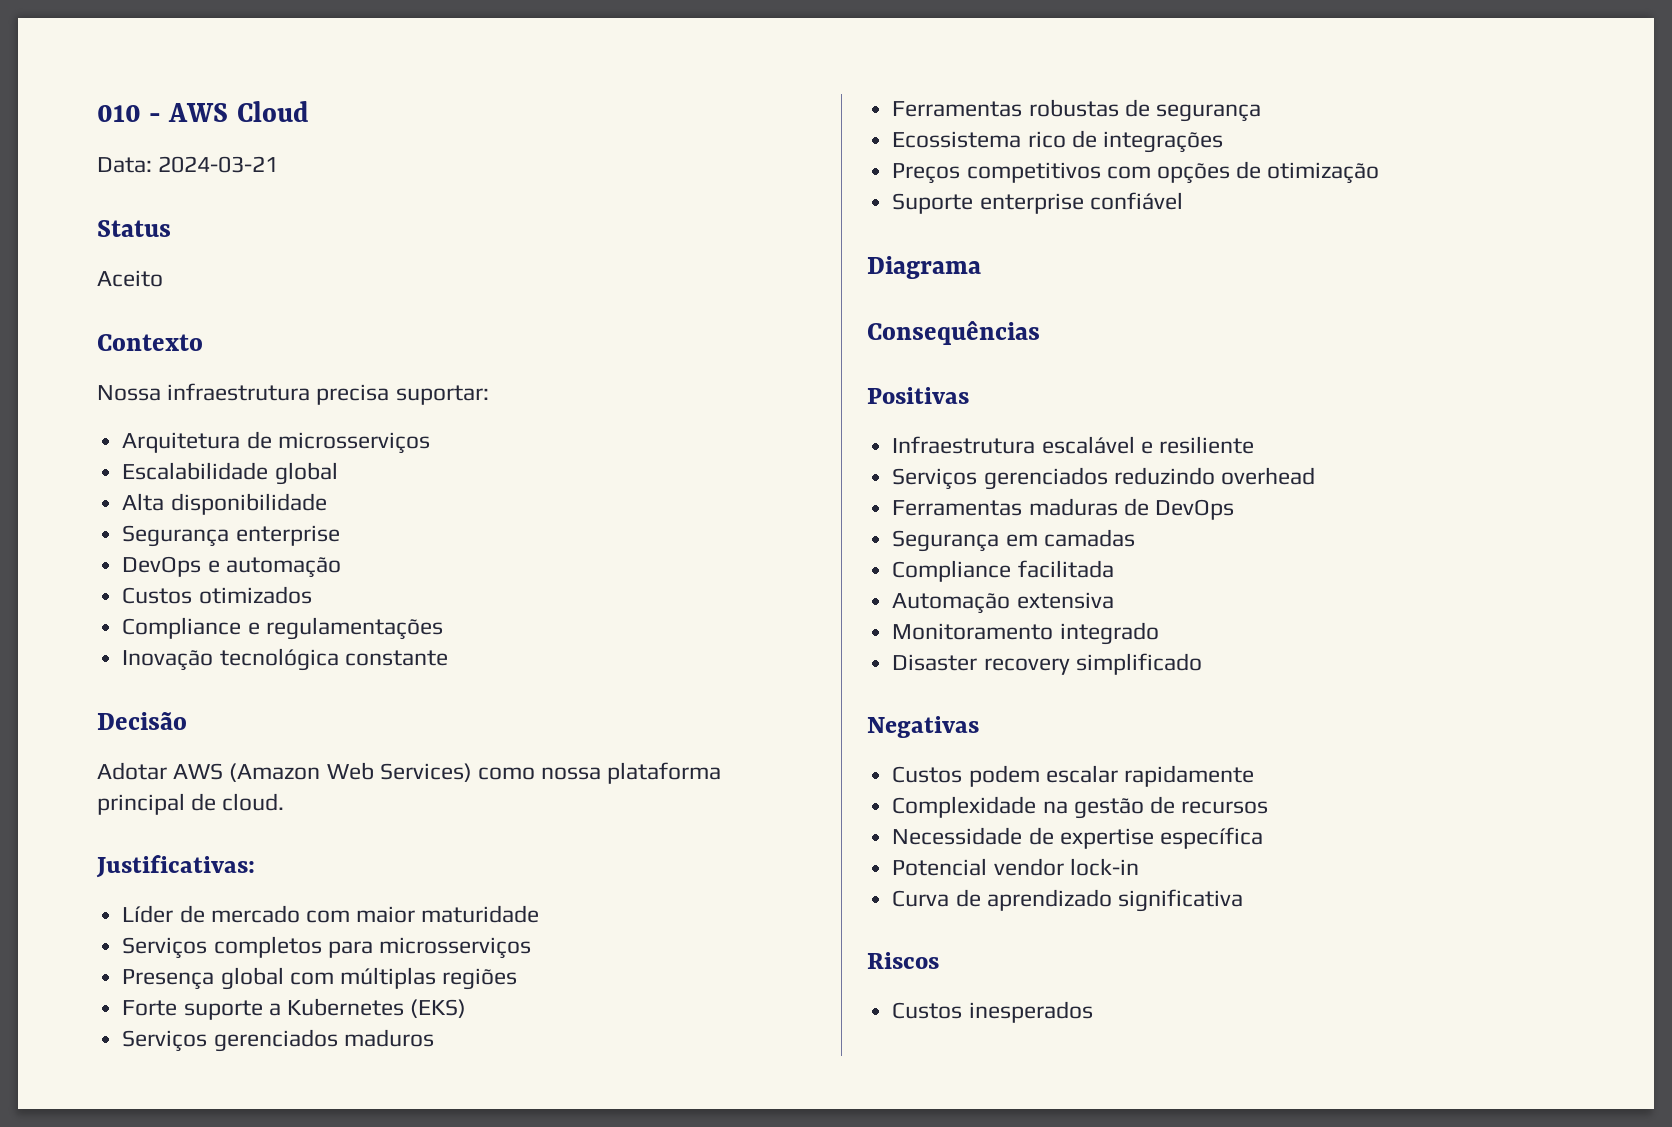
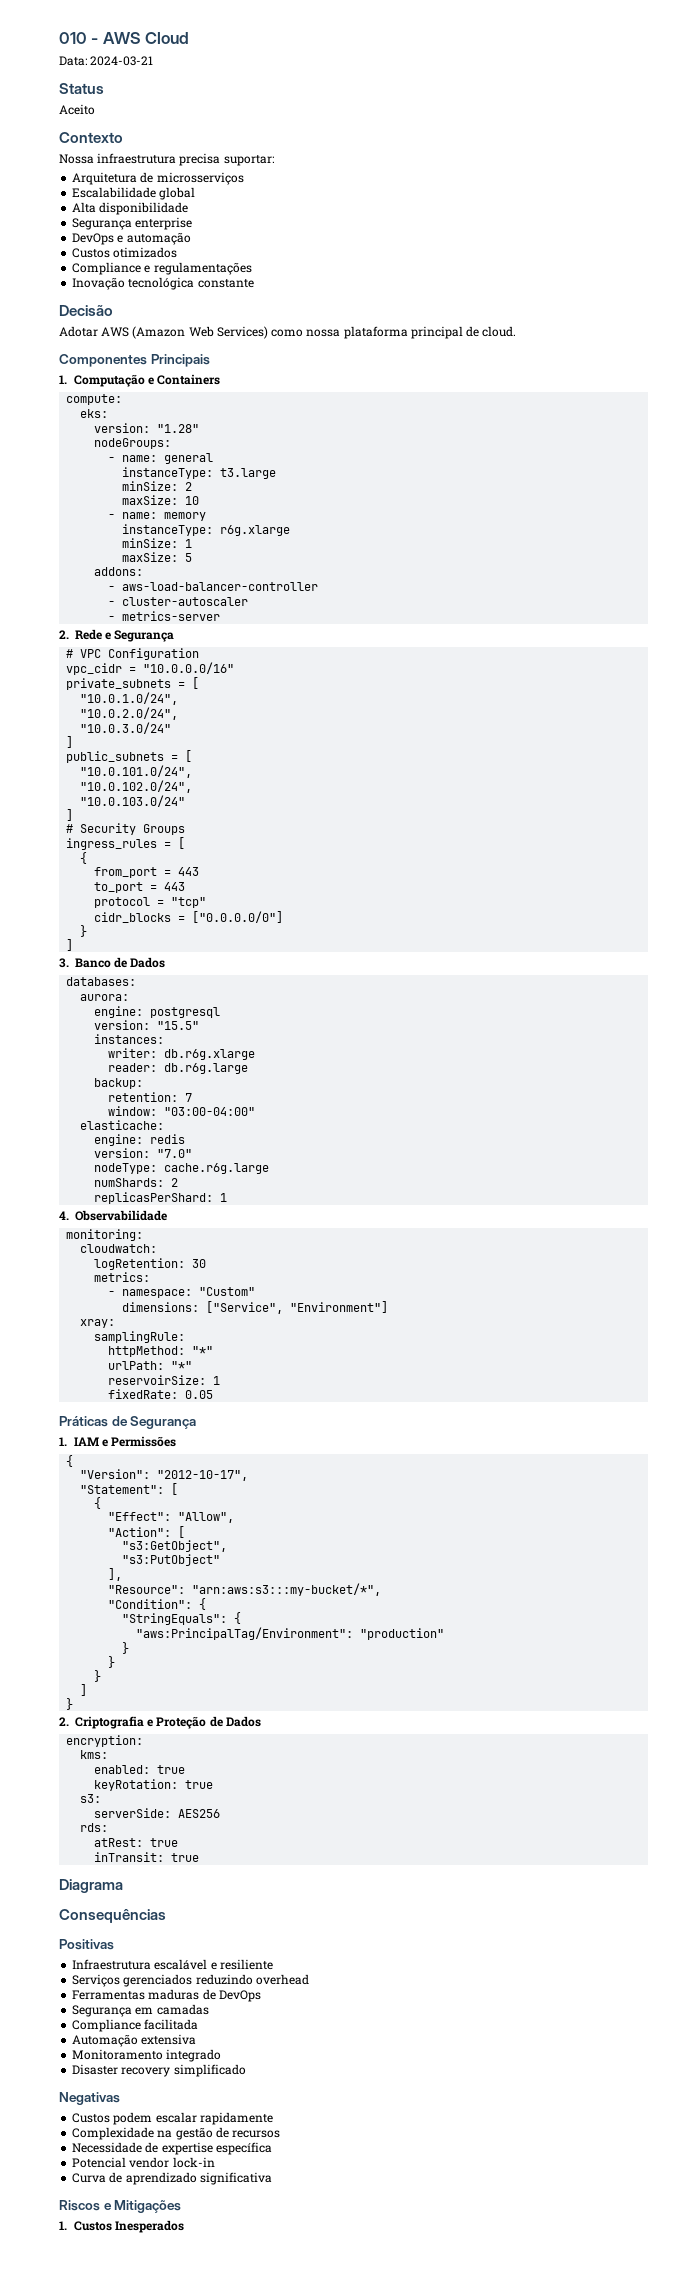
[96,855,255,878] [122,905,540,923] [122,936,531,959] [122,967,518,990] [122,998,467,1020] [122,1029,434,1052] [892,99,1261,122] [892,130,1223,153] [892,161,1380,184] [892,192,1183,214] Justificativas: // Líder de mercado com maior maturidade // Serviços completos para microsserviços // Presença global com múltiplas regiões // Forte suporte a Kubernetes (EKS) // Serviços gerenciados maduros // Ferramentas robustas de segurança // Ecossistema rico de integrações // Preços competitivos com opções de otimização // Suporte enterprise confiável -> [59,354,210,367] [59,374,221,387] [66,394,123,405] [80,409,109,418] [94,423,200,433] [94,438,172,449] [108,453,214,464] [122,467,277,479] [122,481,193,491] [122,495,200,505] [108,512,207,521] [122,524,291,536] [122,538,193,548] [122,552,193,562] [94,567,144,576] [108,582,319,591] [108,597,249,606] [108,611,221,621] [59,629,175,642] [66,648,200,660] [66,662,235,675] [66,677,200,690] [80,692,179,705] [80,707,179,720] [80,722,172,734] [66,736,74,748] [66,750,193,763] [80,765,193,778] [80,780,193,793] [80,795,186,807] [66,809,74,821] [66,823,186,835] [66,837,186,850] [80,852,88,864] [94,867,200,878] [94,882,186,893] [94,897,207,908] [94,911,284,923] [80,925,88,937] [66,939,74,951] [59,957,166,968] [66,977,137,986] [80,994,130,1001] [94,1006,221,1018] [94,1020,200,1030] [94,1034,165,1044] [108,1048,256,1060] [108,1063,249,1074] [94,1078,144,1089] [108,1092,193,1102] [108,1106,256,1116] [80,1120,165,1130] [94,1134,186,1146] [94,1148,193,1158] [94,1163,270,1174] [94,1178,179,1187] [94,1192,228,1204] [59,1210,167,1221] [66,1229,144,1241] [80,1244,158,1253] [94,1258,207,1270] [94,1272,151,1282] [108,1287,256,1298] [122,1301,389,1314] [80,1319,116,1328] [94,1331,186,1343] [108,1346,214,1357] [108,1361,193,1370] [108,1375,221,1385] [108,1389,214,1399] [59,1416,197,1429] [59,1436,177,1447] [66,1455,74,1467] [80,1469,249,1481] [80,1483,179,1495] [94,1497,102,1509] [108,1512,235,1523] [108,1526,186,1538] [122,1540,228,1552] [122,1554,221,1566] [108,1568,123,1581] [108,1583,382,1596] [108,1598,207,1610] [122,1612,242,1625] [136,1627,445,1640] [122,1642,130,1654] [108,1656,116,1668] [94,1670,102,1682] [80,1684,88,1696] [66,1698,74,1710] [59,1716,261,1729] [66,1735,144,1747] [80,1750,109,1759] [94,1765,186,1774] [94,1779,214,1791] [80,1794,102,1803] [94,1808,221,1818] [80,1823,109,1832] [94,1838,179,1847] [94,1852,200,1862] Componentes Principais // 1. Computação e Containers // compute: // eks: // version: "1.28" // nodeGroups: // - name: general // instanceType: t3.large // minSize: 2 // maxSize: 10 // - name: memory // instanceType: r6g.xlarge // minSize: 1 // maxSize: 5 // addons: // - aws-load-balancer-controller // - cluster-autoscaler // - metrics-server // 2. Rede e Segurança // # VPC Configuration // vpc_cidr = "10.0.0.0/16" // private_subnets = [ // "10.0.1.0/24", // "10.0.2.0/24", // "10.0.3.0/24" // ] // public_subnets = [ // "10.0.101.0/24", // "10.0.102.0/24", // "10.0.103.0/24" // ] // # Security Groups // ingress_rules = [ // { // from_port = 443 // to_port = 443 // protocol = "tcp" // cidr_blocks = ["0.0.0.0/0"] // } // ] // 3. Banco de Dados // databases: // aurora: // engine: postgresql // version: "15.5" // instances: // writer: db.r6g.xlarge // reader: db.r6g.large // backup: // retention: 7 // window: "03:00-04:00" // elasticache: // engine: redis // version: "7.0" // nodeType: cache.r6g.large // numShards: 2 // replicasPerShard: 1 // 4. Observabilidade // monitoring: // cloudwatch: // logRetention: 30 // metrics: // - namespace: "Custom" // dimensions: ["Service", "Environment"] // xray: // samplingRule: // httpMethod: "*" // urlPath: "*" // reservoirSize: 1 // fixedRate: 0.05 // Práticas de Segurança // 1. IAM e Permissões // { // "Version": "2012-10-17", // "Statement": [ // { // "Effect": "Allow", // "Action": [ // "s3:GetObject", // "s3:PutObject" // ], // "Resource": "arn:aws:s3:::my-bucket/*", // "Condition": { // "StringEquals": { // "aws:PrincipalTag/Environment": "production" // } // } // } // ] // } // 2. Criptografia e Proteção de Dados // encryption: // kms: // enabled: true // keyRotation: true // s3: // serverSide: AES256 // rds: // atRest: true // inTransit: true
[892,1001,1093,1023] // Custos inesperados -> [103,2200,182,2213] [59,2220,185,2233] e Mitigações // 1. Custos Inesperados

